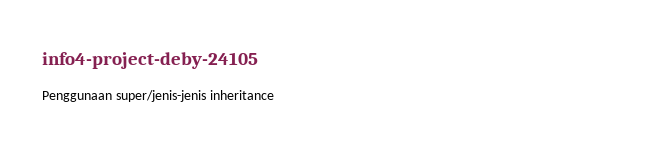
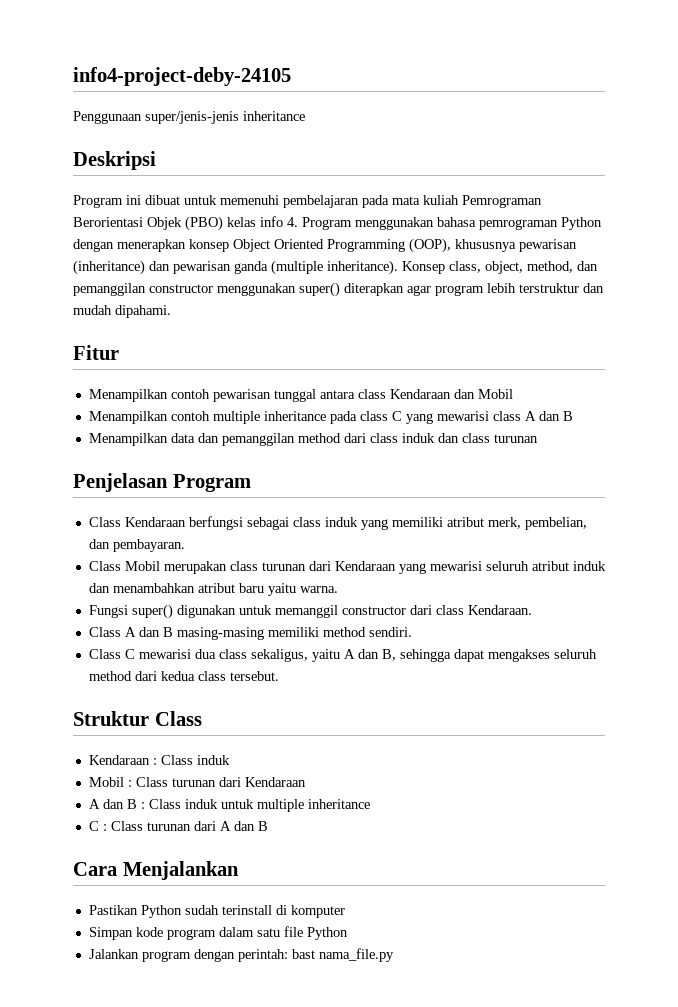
(274, 95) none -> [73,151,156,170] [73,195,542,208] [73,216,602,231] [73,238,577,253] [73,260,598,275] [73,282,604,297] [73,305,171,318] [73,345,119,360] [88,389,513,402] [88,411,573,424] [88,433,538,446] [73,473,251,492] [88,516,587,530] [88,539,185,552] [88,561,606,574] [88,583,338,596] [88,604,532,619] [88,627,412,640] [88,649,597,662] [88,671,279,681] [73,711,202,726] [88,755,230,765] [88,777,306,787] [88,799,370,812] [88,821,268,831] [73,861,239,880] [88,905,345,918] [88,926,348,940] [88,948,394,962] // Deskripsi // Program ini dibuat untuk memenuhi pembelajaran pada mata kuliah Pemrograman Berorientasi Objek (PBO) kelas info 4. Program menggunakan bahasa pemrograman Python dengan menerapkan konsep Object Oriented Programming (OOP), khususnya pewarisan (inheritance) dan pewarisan ganda (multiple inheritance). Konsep class, object, method, dan pemanggilan constructor menggunakan super() diterapkan agar program lebih terstruktur dan mudah dipahami. // Fitur // Menampilkan contoh pewarisan tunggal antara class Kendaraan dan Mobil // Menampilkan contoh multiple inheritance pada class C yang mewarisi class A dan B // Menampilkan data dan pemanggilan method dari class induk dan class turunan // Penjelasan Program // Class Kendaraan berfungsi sebagai class induk yang memiliki atribut merk, pembelian, dan pembayaran. // Class Mobil merupakan class turunan dari Kendaraan yang mewarisi seluruh atribut induk dan menambahkan atribut baru yaitu warna. // Fungsi super() digunakan untuk memanggil constructor dari class Kendaraan. // Class A dan B masing-masing memiliki method sendiri. // Class C mewarisi dua class sekaligus, yaitu A dan B, sehingga dapat mengakses seluruh method dari kedua class tersebut. // Struktur Class // Kendaraan : Class induk // Mobil : Class turunan dari Kendaraan // A dan B : Class induk untuk multiple inheritance // C : Class turunan dari A dan B // Cara Menjalankan // Pastikan Python sudah terinstall di komputer // Simpan kode program dalam satu file Python // Jalankan program dengan perintah: bast nama_file.py

